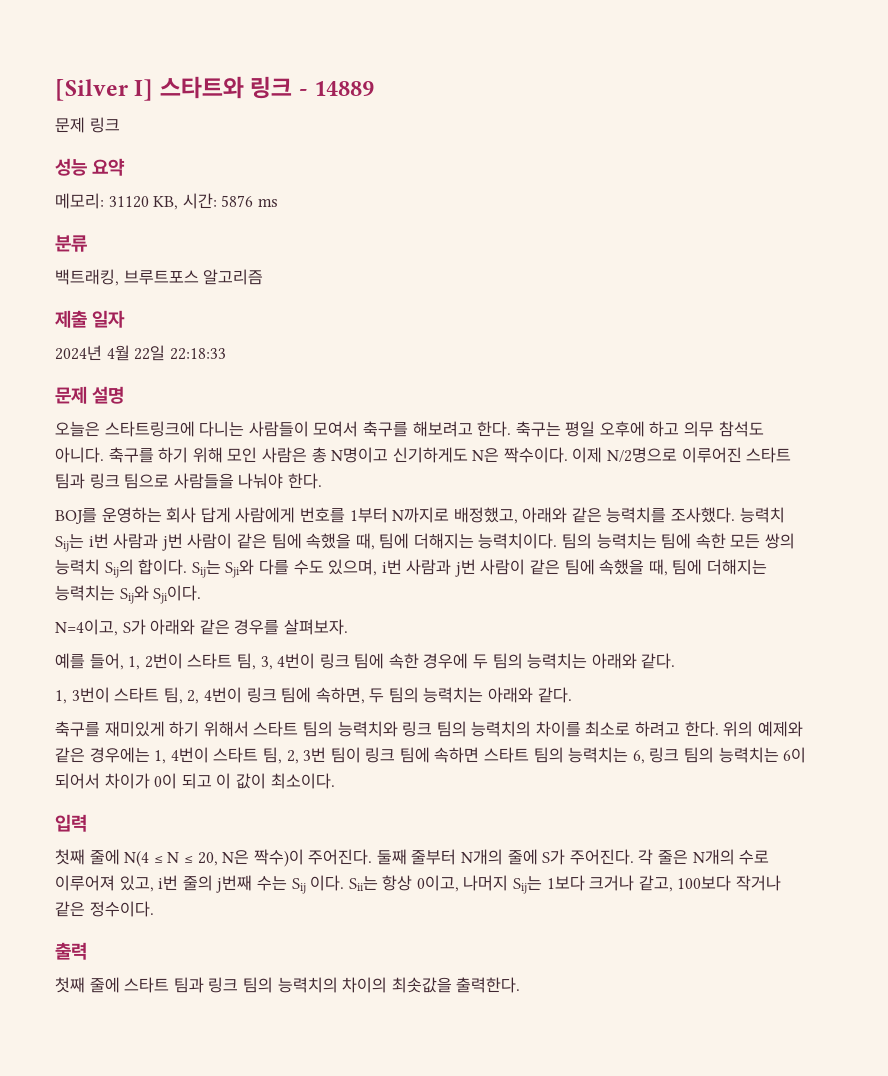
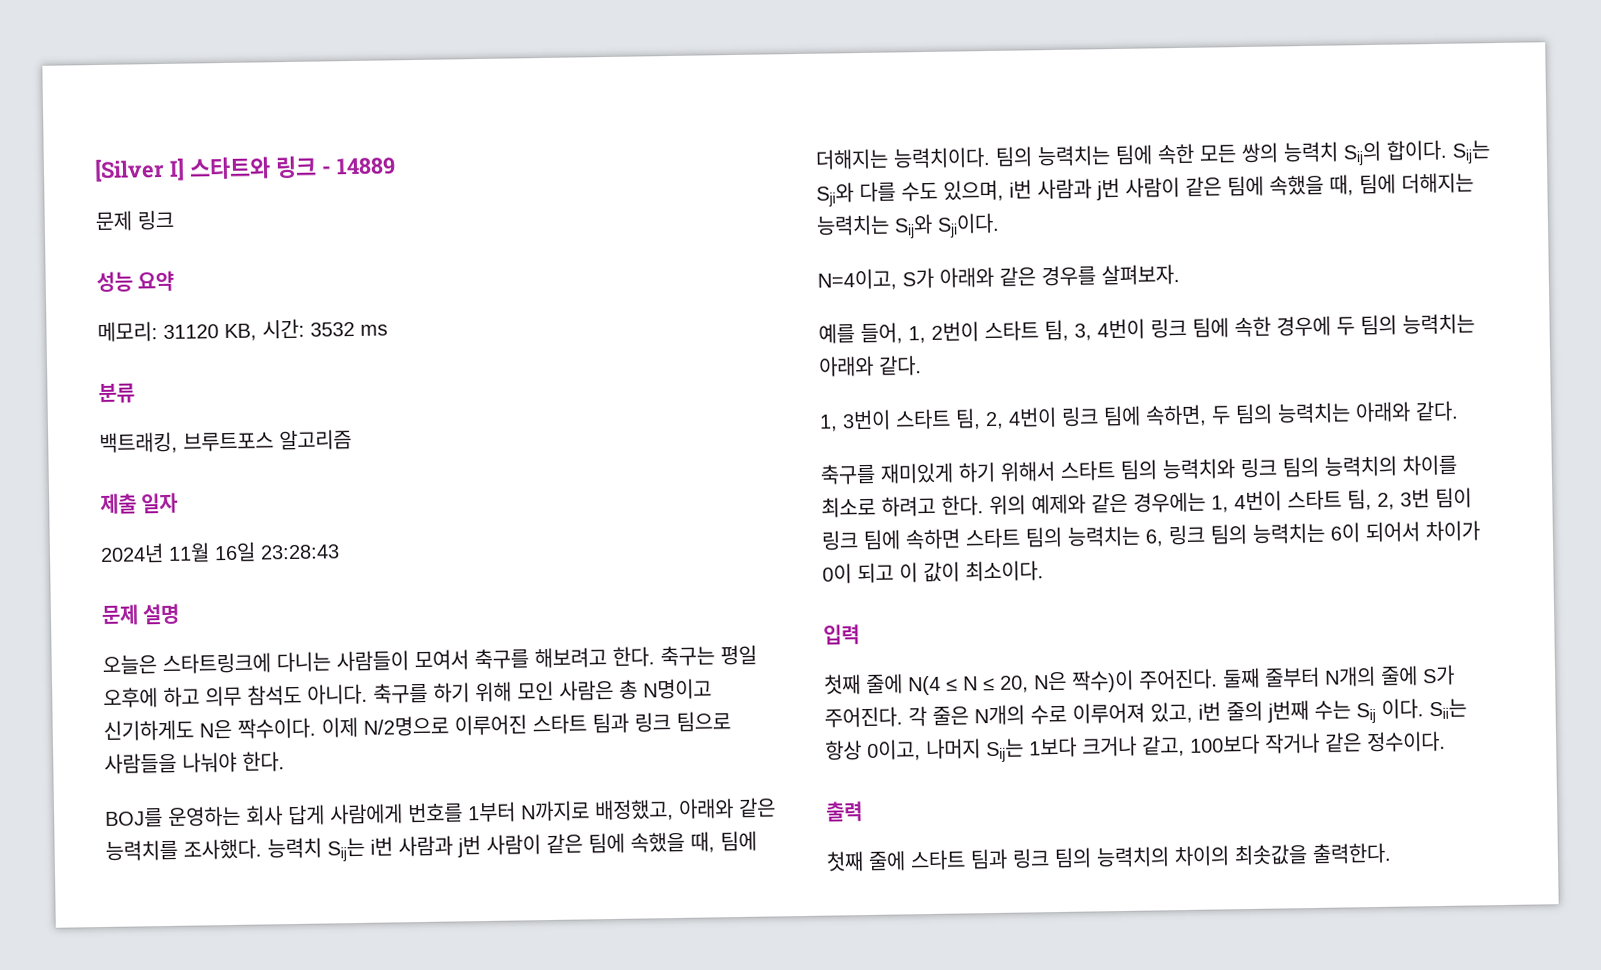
[221,195,254,207] 5876 -> [310,321,355,337] 3532
[106,345,226,361] 4월 22일 22:18:33 -> [168,541,340,563] 11월 16일 23:28:43

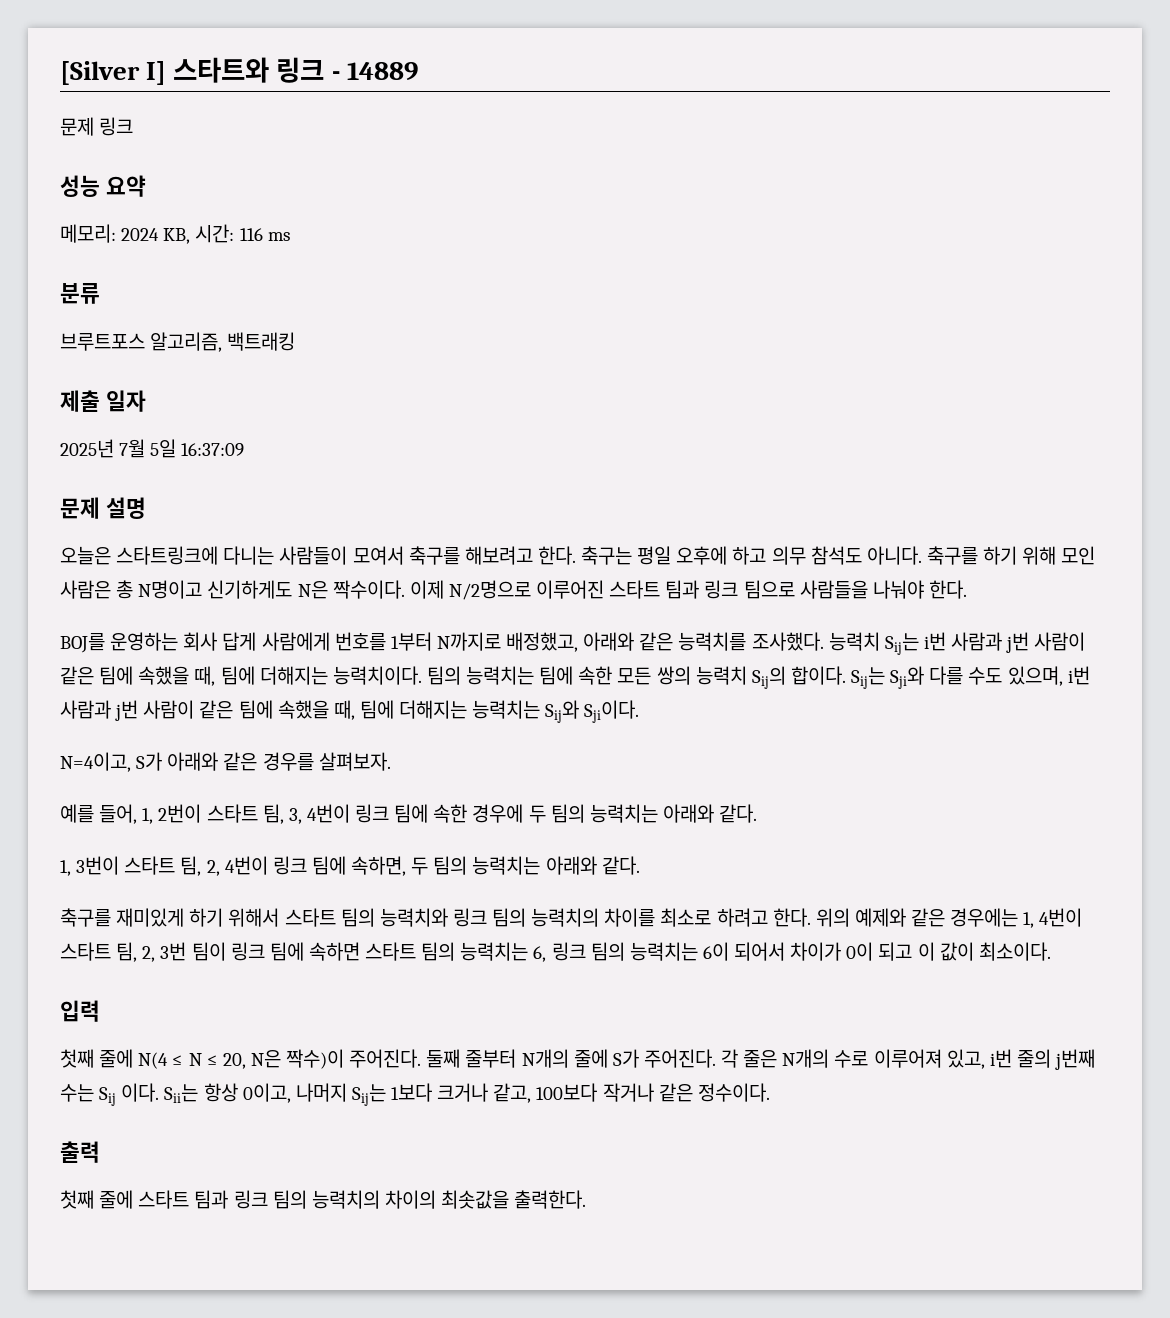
[163,324,219,339] 31120 -> [121,228,160,241] 2024
[310,321,355,337] 3532 -> [239,228,263,241] 116
[99,429,352,455] 백트래킹, 브루트포스 알고리즘 -> [60,332,296,352] 브루트포스 알고리즘, 백트래킹
[100,541,340,563] 2024년 11월 16일 23:28:43 -> [60,439,245,458] 2025년 7월 5일 16:37:09

